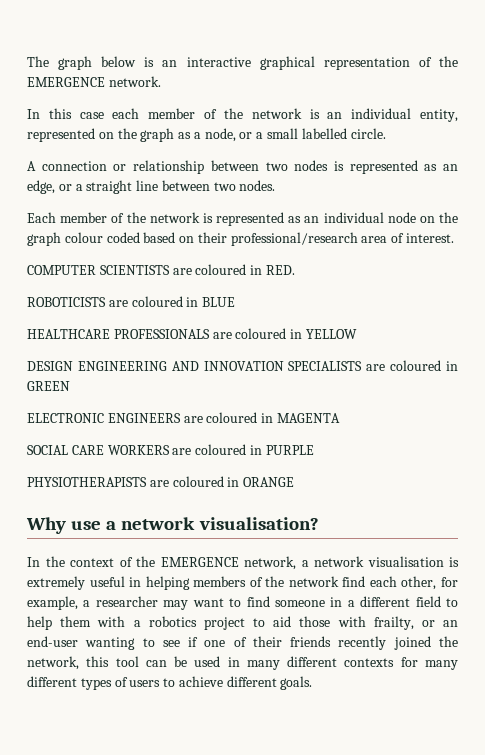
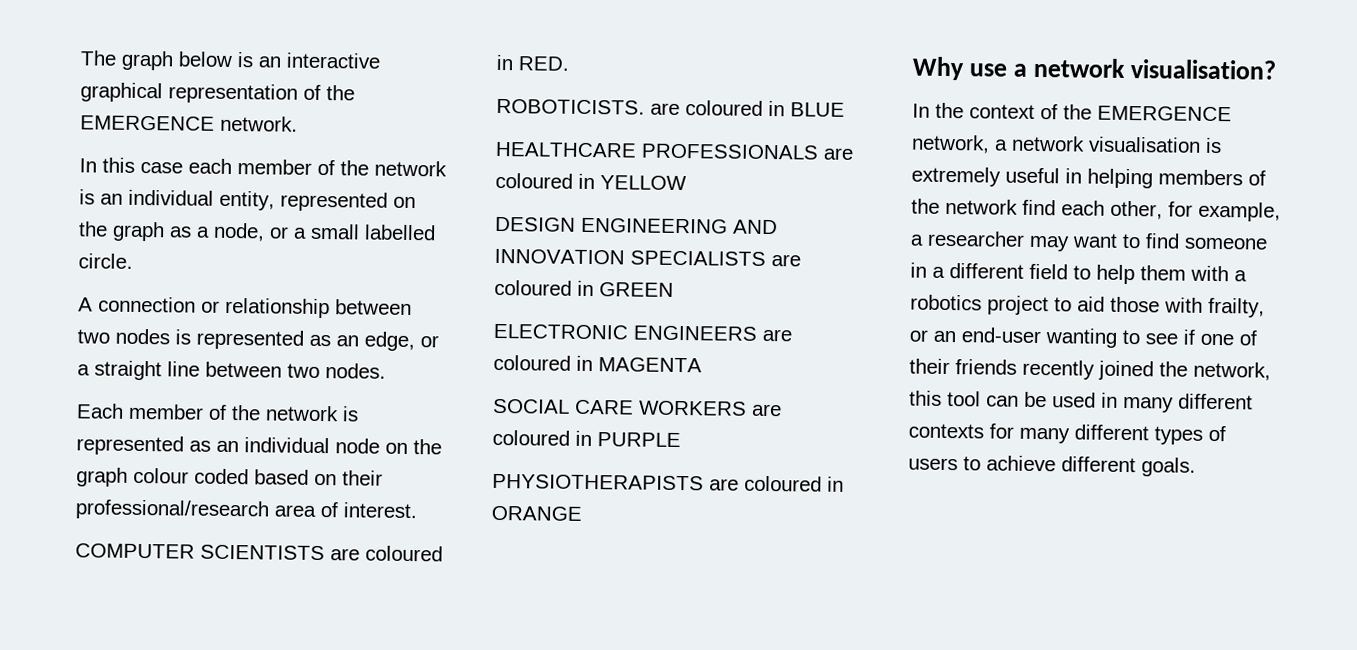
[27,297,106,307] ROBOTICISTS -> [496,98,645,115] ROBOTICISTS.

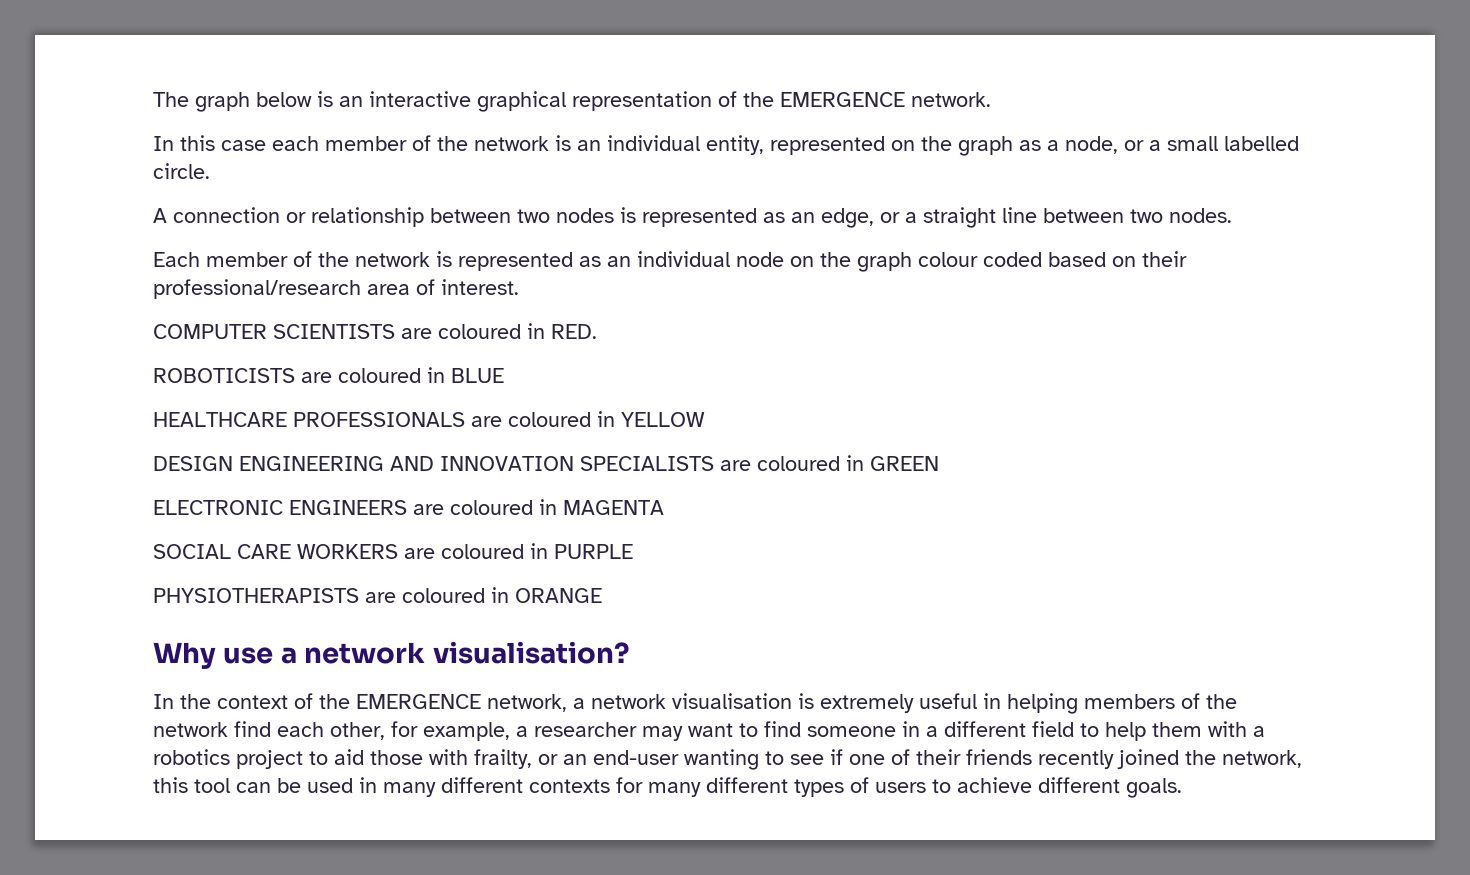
[496,98,645,115] ROBOTICISTS. -> [153,368,295,383] ROBOTICISTS

